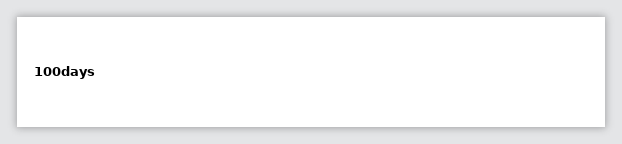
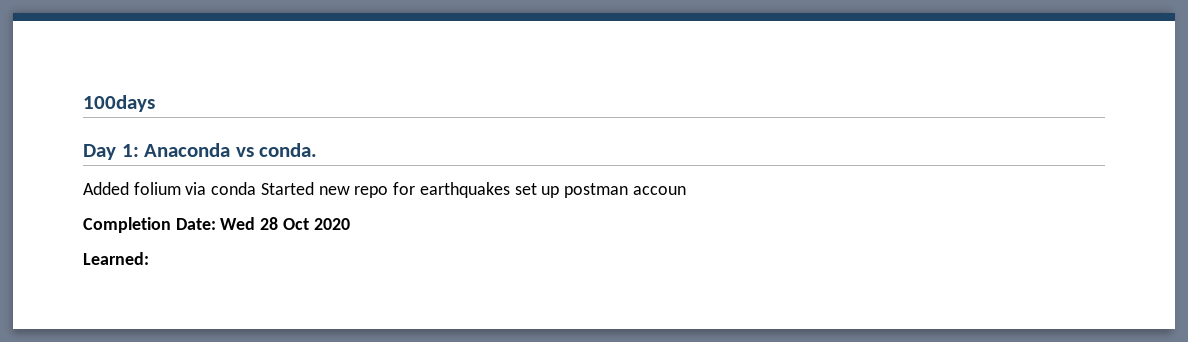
(95, 72) none -> [83,143,318,160] [83,182,686,198] [83,217,350,233] [83,252,149,265] // Day 1: Anaconda vs conda. // Added folium via conda Started new repo for earthquakes set up postman accoun // Completion Date: Wed 28 Oct 2020 // Learned:

